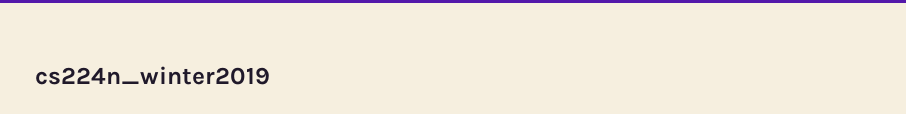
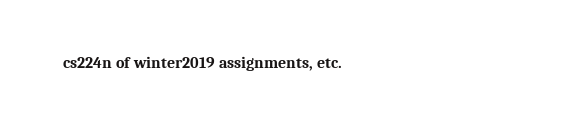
[35,66,270,85] cs224n_winter2019 -> [63,56,343,71] cs224n of winter2019 assignments, etc.

